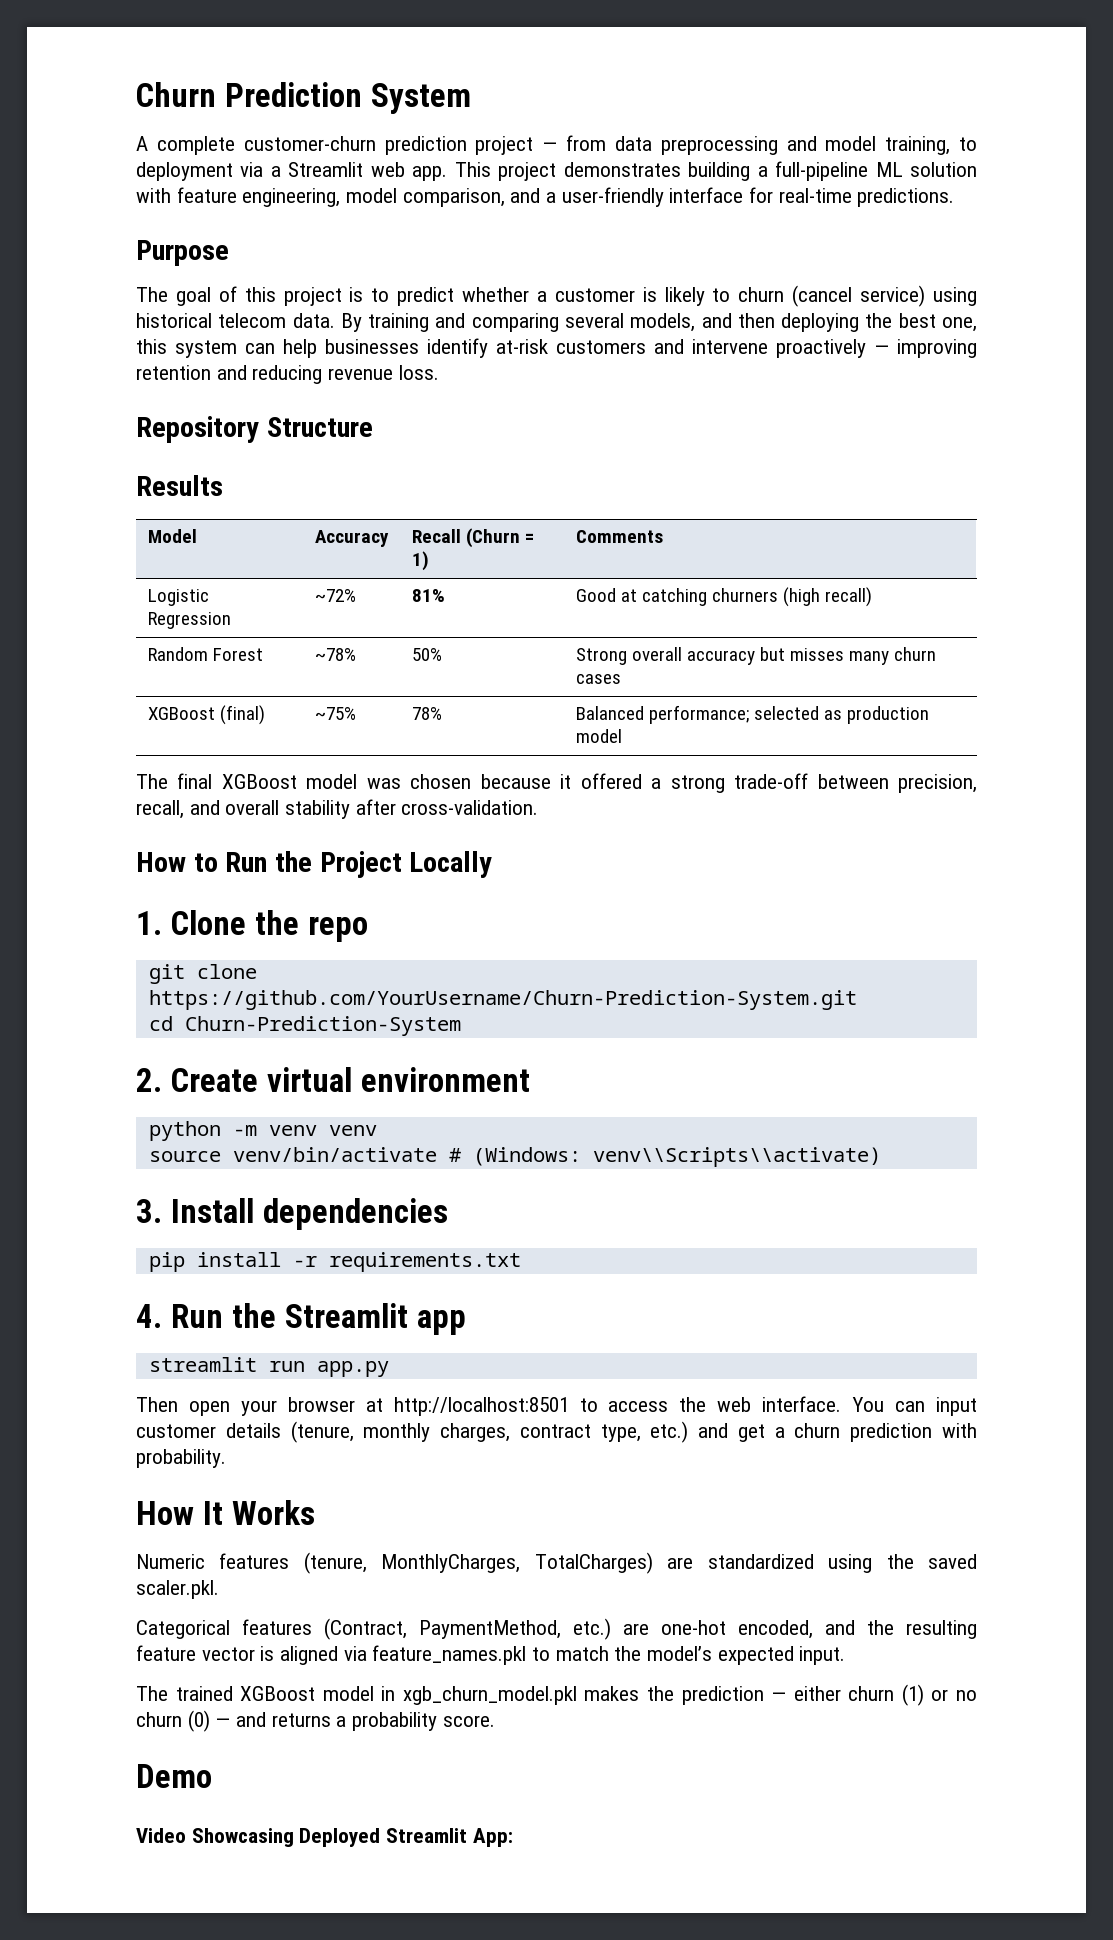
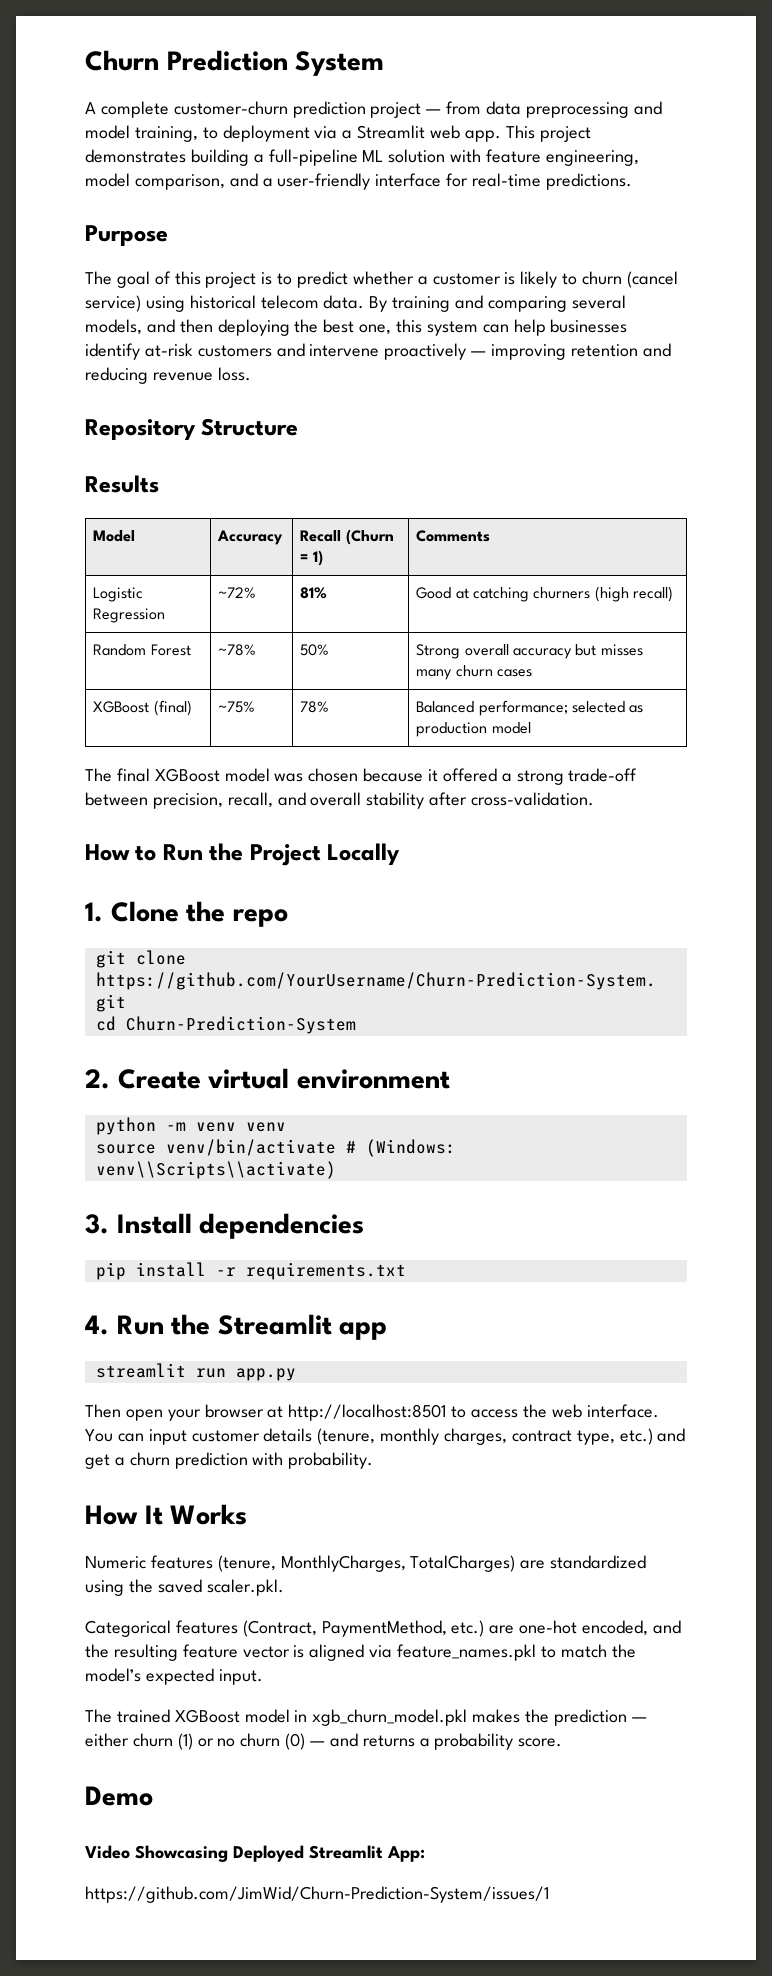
(513, 1837) none -> [85,1886,549,1903] // https://github.com/JimWid/Churn-Prediction-System/issues/1

